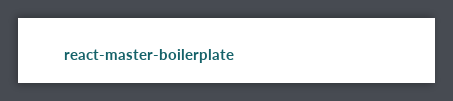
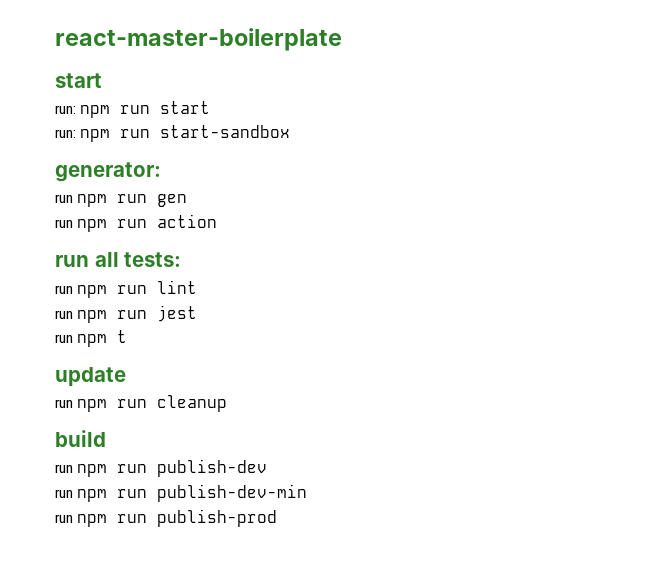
(234, 56) none -> [55,73,102,88] [55,101,211,118] [55,125,291,142] [55,162,161,182] [55,194,188,207] [55,214,218,232] [55,252,182,267] [55,280,198,298] [55,305,198,323] [55,330,128,347] [55,367,126,386] [55,395,228,412] [55,430,106,447] [55,459,268,477] [55,484,308,502] [55,509,278,527] // start // run: npm run start // run: npm run start-sandbox // generator: // run npm run gen // run npm run action // run all tests: // run npm run lint // run npm run jest // run npm t // update // run npm run cleanup // build // run npm run publish-dev // run npm run publish-dev-min // run npm run publish-prod

